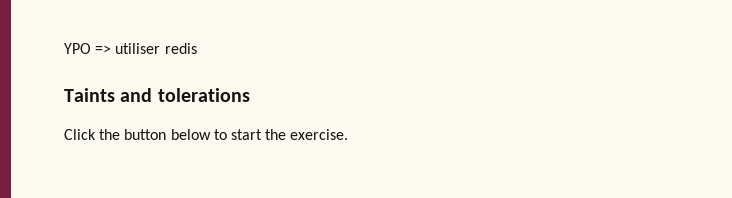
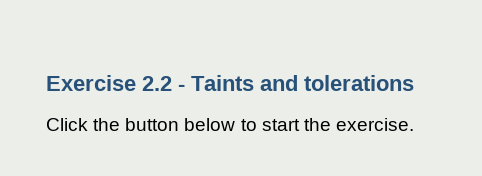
[64,43,197,54] YPO => utiliser redis // -> [46,75,185,91] Exercise 2.2 -

